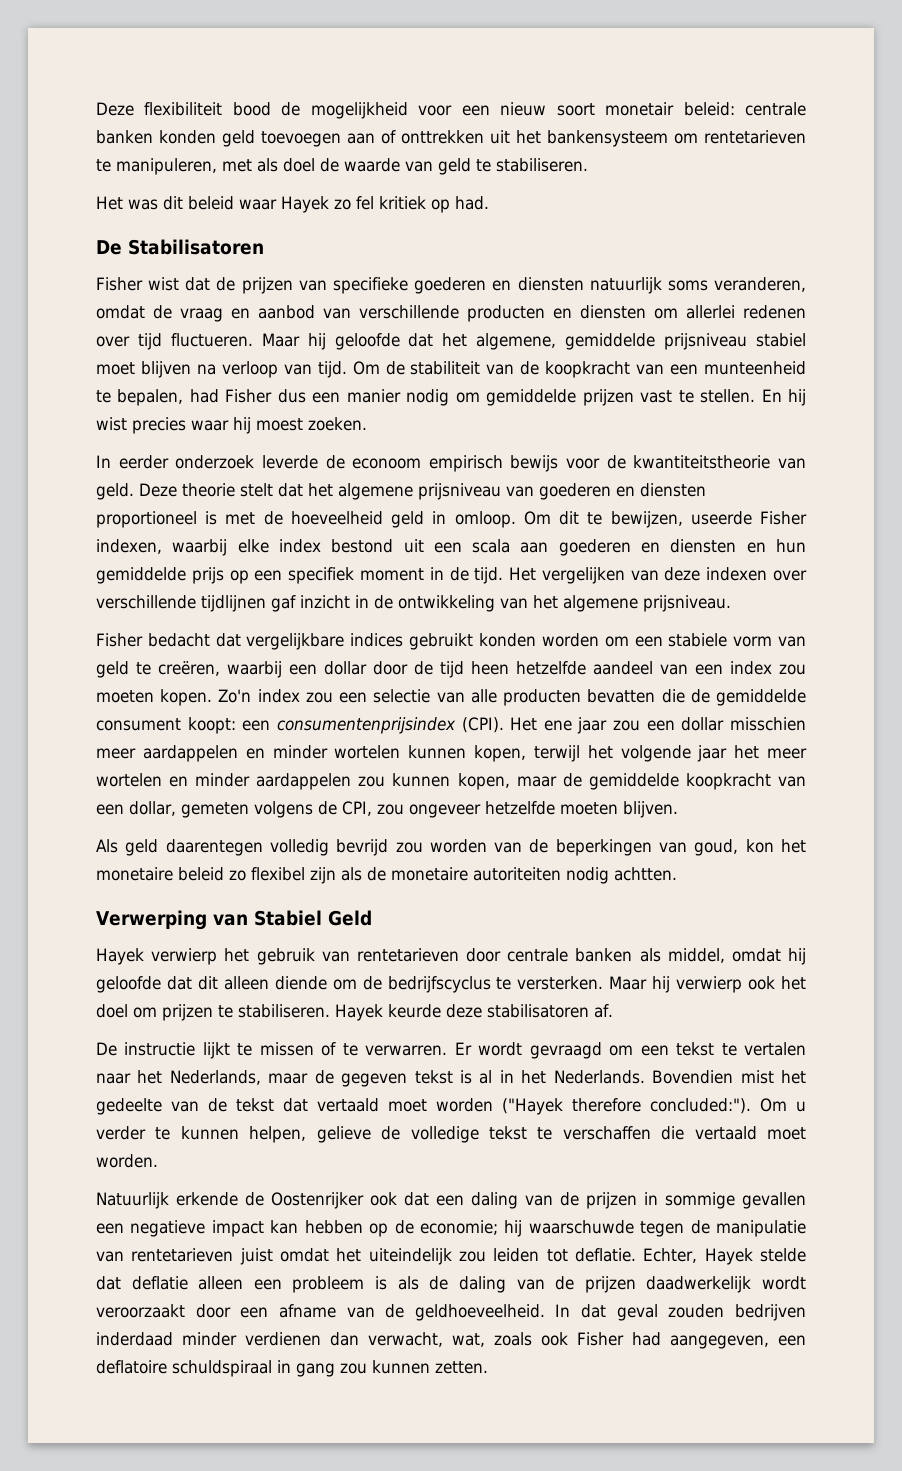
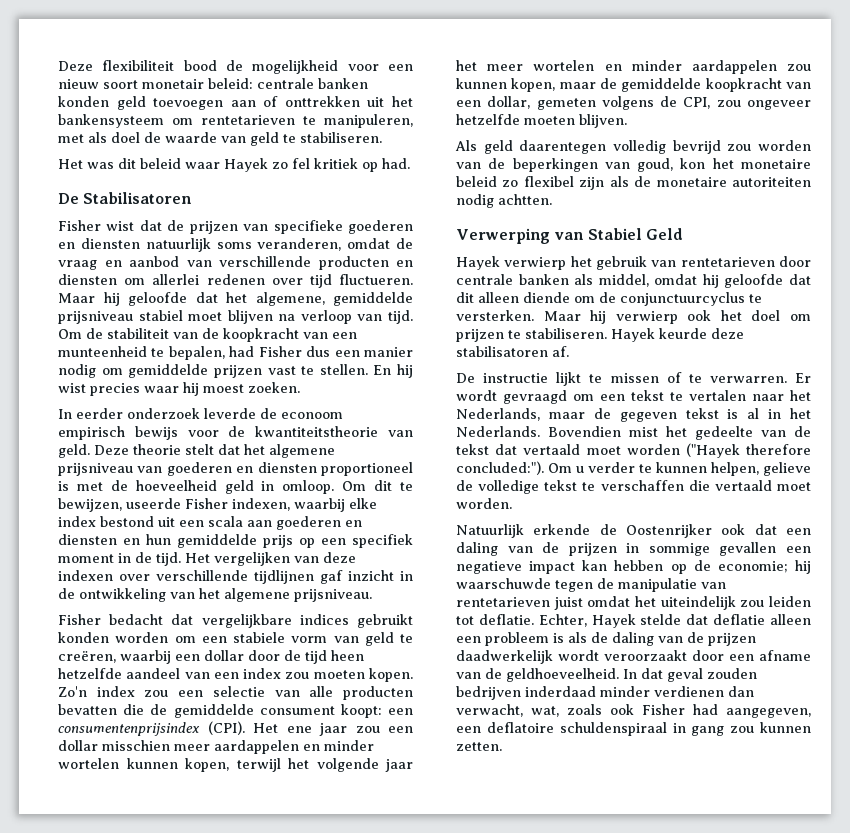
[387,976,491,993] bedrijfscyclus -> [620,292,745,306] conjunctuurcyclus
[172,1360,272,1377] schuldspiraal -> [559,722,667,736] schuldenspiraal

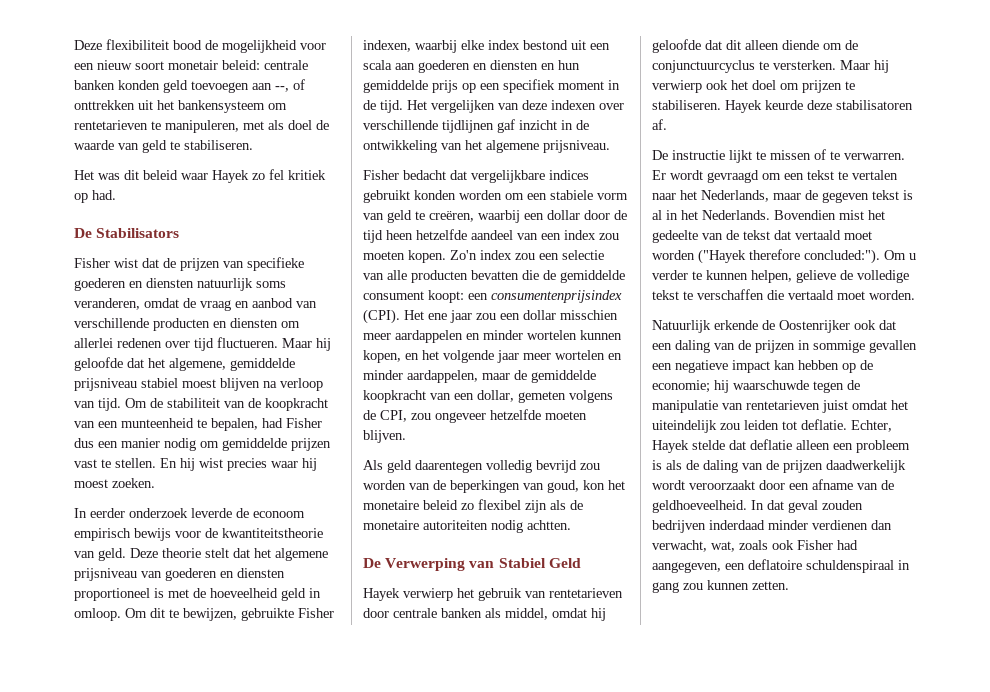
(256, 103) none -> [275,86,289,92] --,
[83,192,193,204] Stabilisatoren -> [96,228,180,238] Stabilisators
[188,312,223,321] moet -> [182,379,216,388] moest
[126,498,181,509] useerde -> [241,608,294,621] gebruikte
[236,758,281,772] terwijl -> [405,353,419,360] en
[456,60,477,71] het -> (519, 356) none
[691,60,811,74] [456,78,556,92] aardappelen zou kunnen kopen, -> [407,370,478,383] aardappelen,
(552, 199) none -> [363,558,381,568] De

